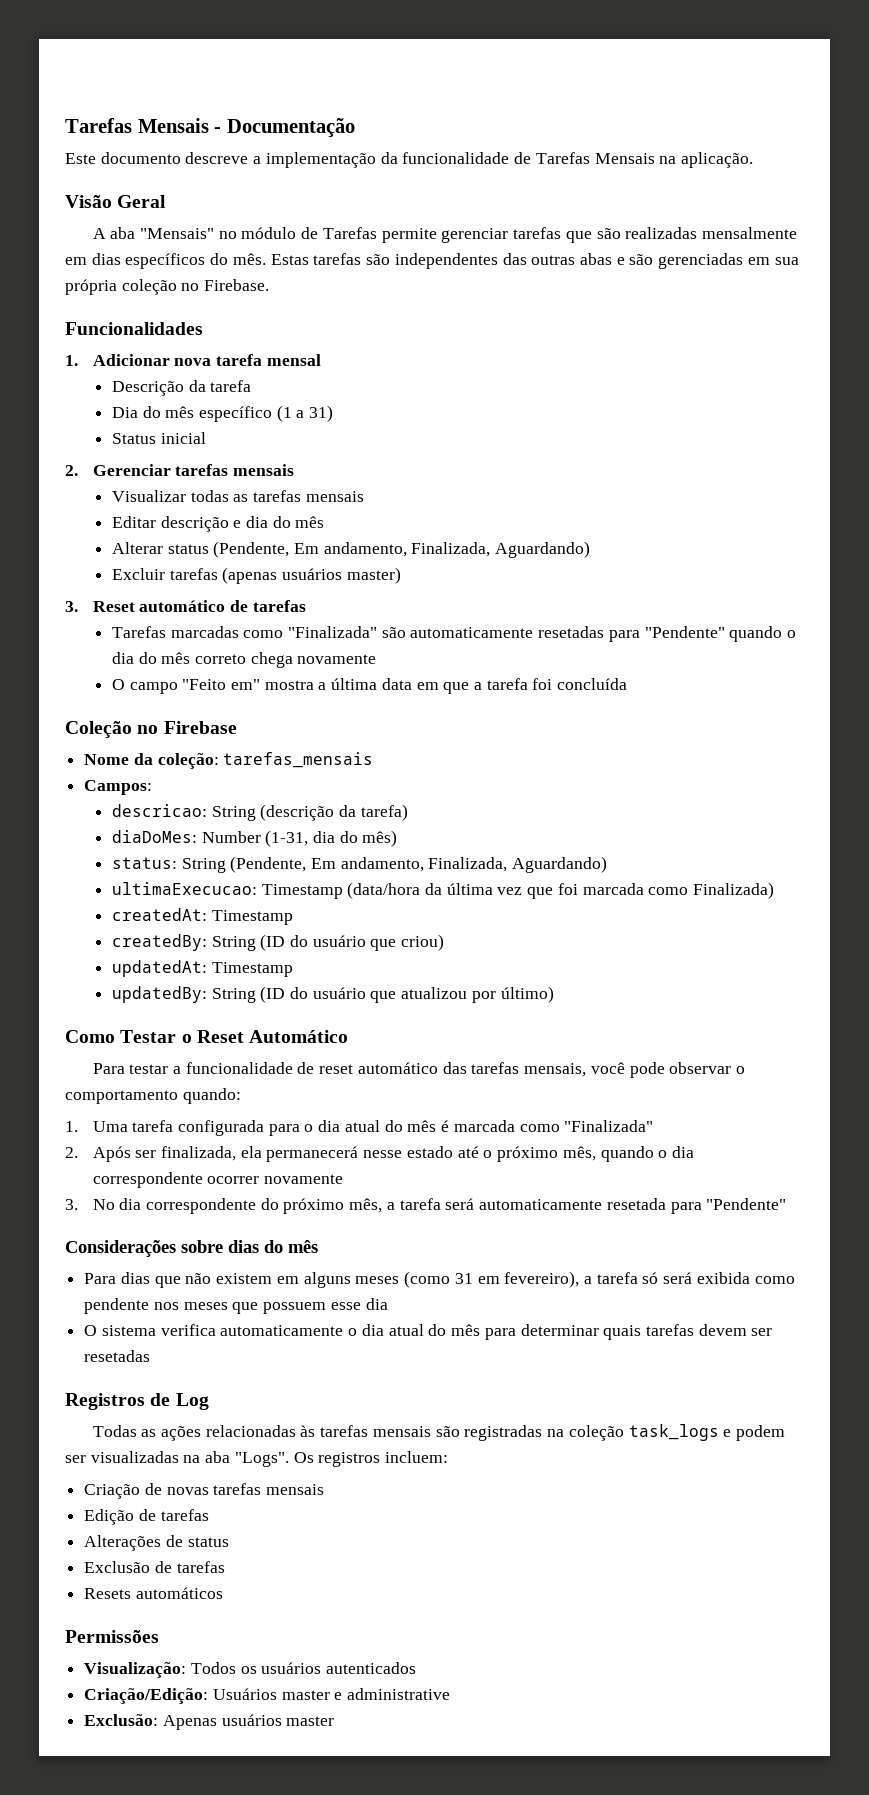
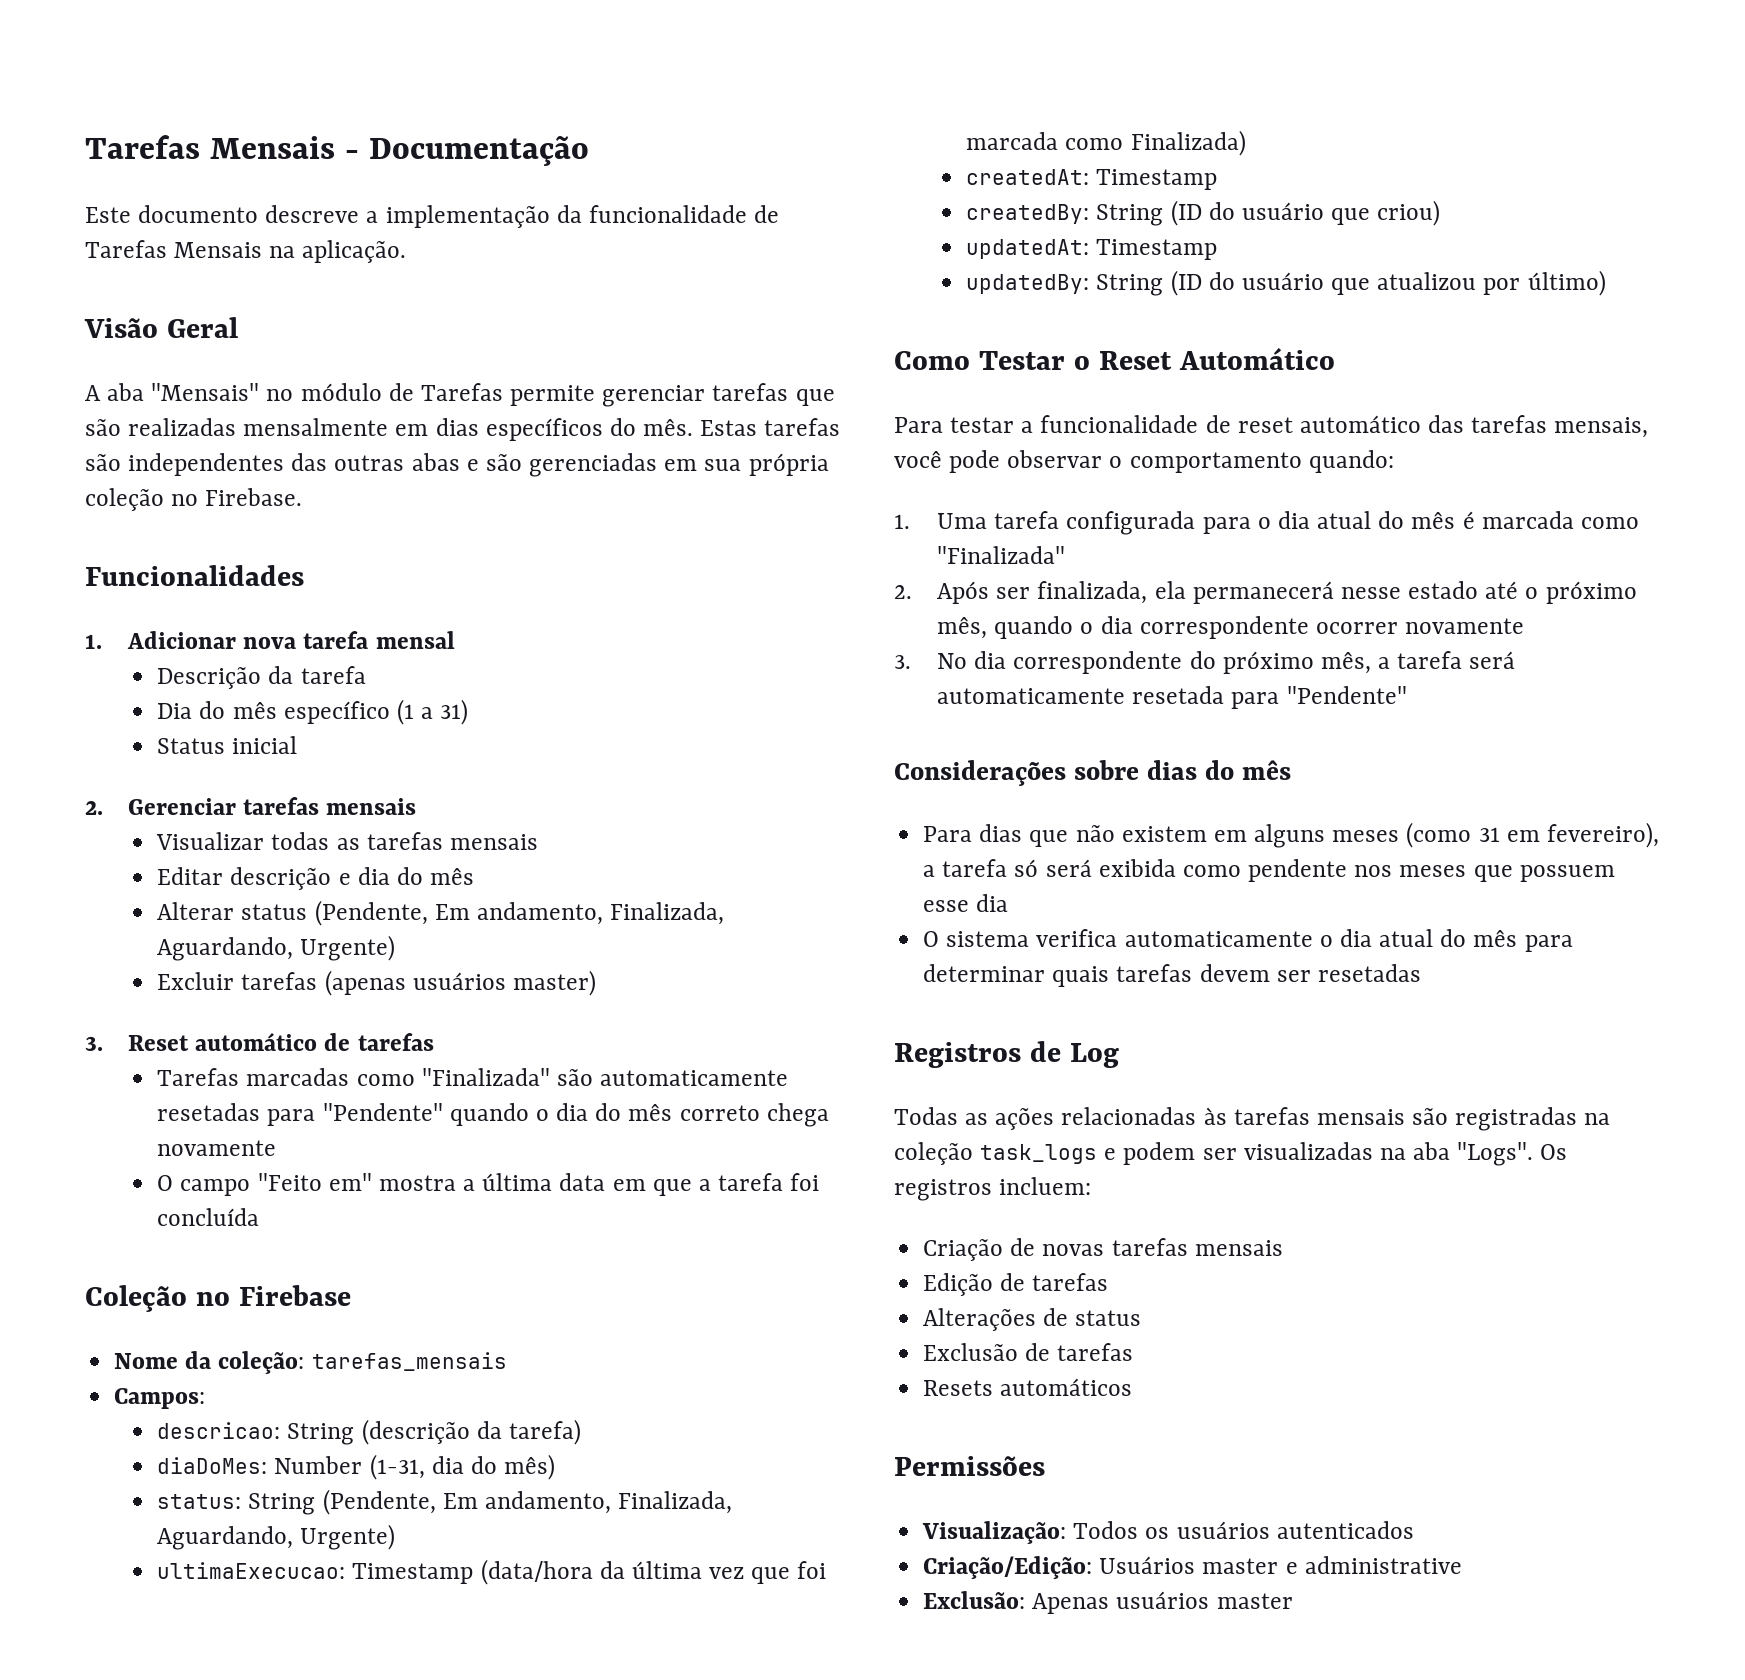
[495,541,591,558] Aguardando) -> [157,935,396,961] Aguardando, Urgente)
[512,856,608,873] Aguardando) -> [157,1524,396,1550] Aguardando, Urgente)

